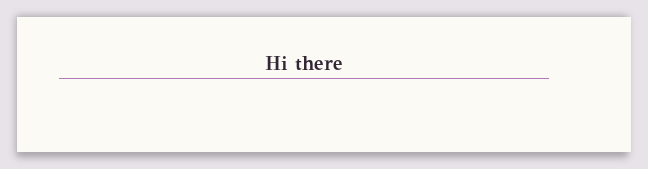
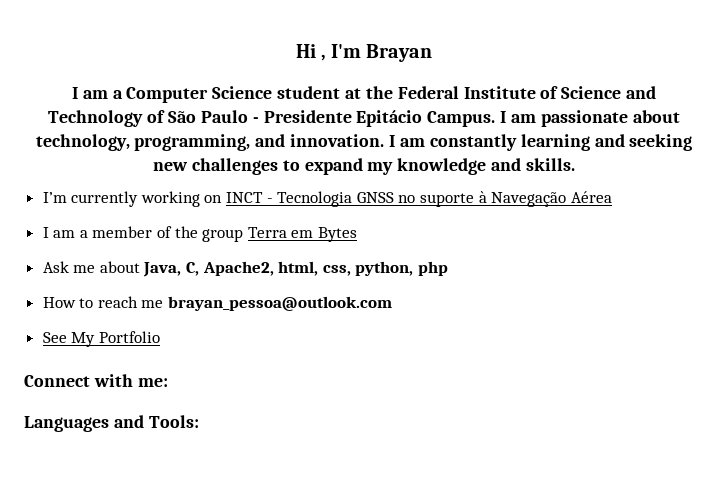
[295,56,343,71] there -> [320,44,433,62] [71,86,657,103] [48,110,680,127] [35,134,693,151] [152,158,576,175] [42,191,612,207] [42,226,358,242] [42,261,449,277] [42,296,393,311] [42,331,160,347] [24,374,168,387] [24,415,199,432] , I'm Brayan // I am a Computer Science student at the Federal Institute of Science and Technology of São Paulo - Presidente Epitácio Campus. I am passionate about technology, programming, and innovation. I am constantly learning and seeking new challenges to expand my knowledge and skills. // I’m currently working on INCT - Tecnologia GNSS no suporte à Navegação Aérea // I am a member of the group Terra em Bytes // Ask me about Java, C, Apache2, html, css, python, php // How to reach me brayan_pessoa@outlook.com // See My Portfolio // Connect with me: // Languages and Tools:

